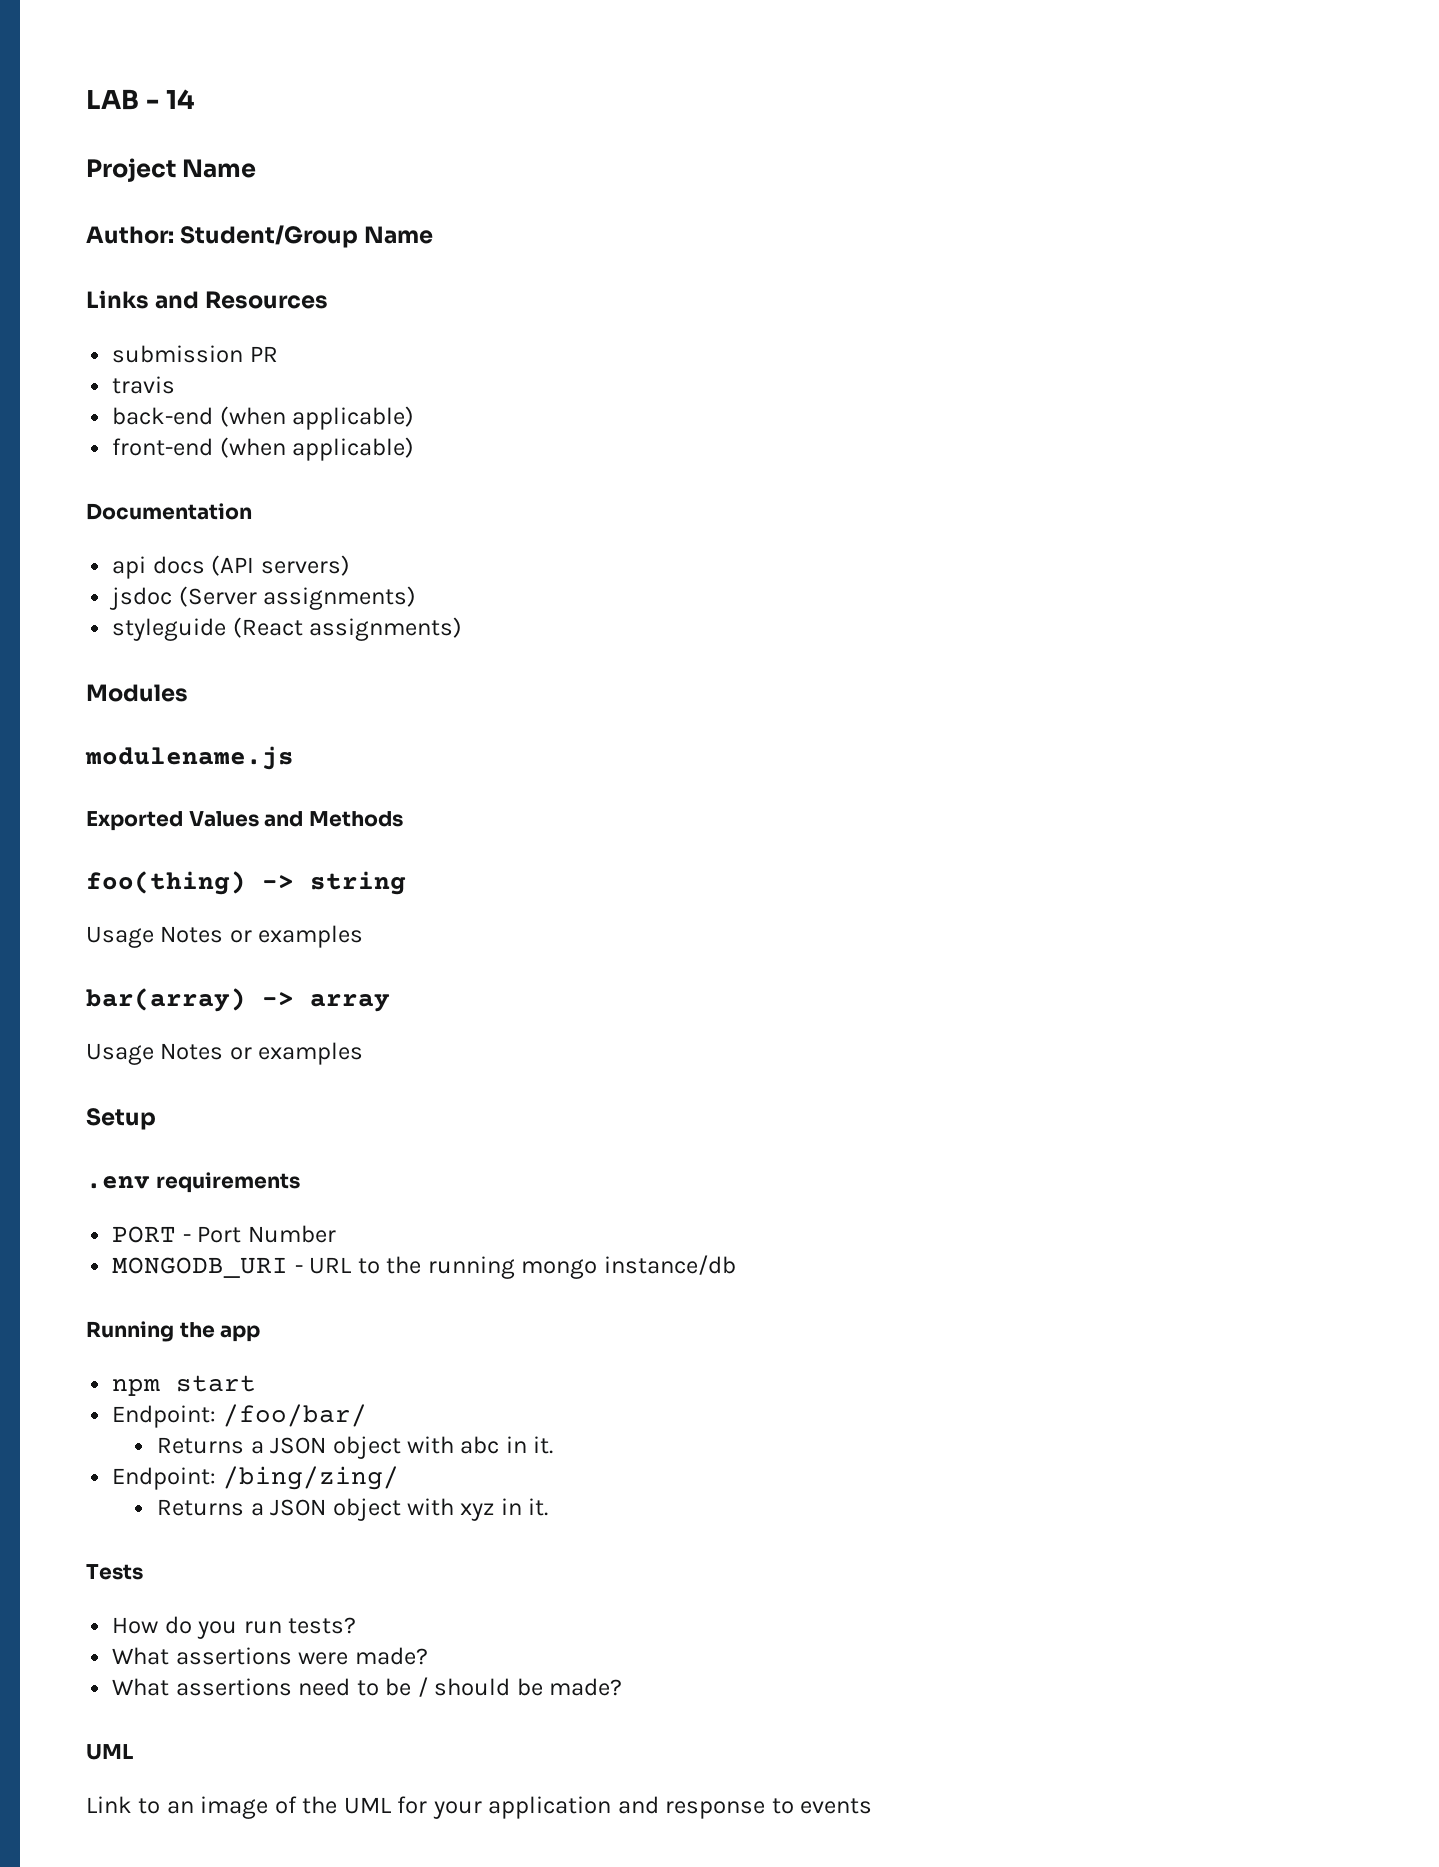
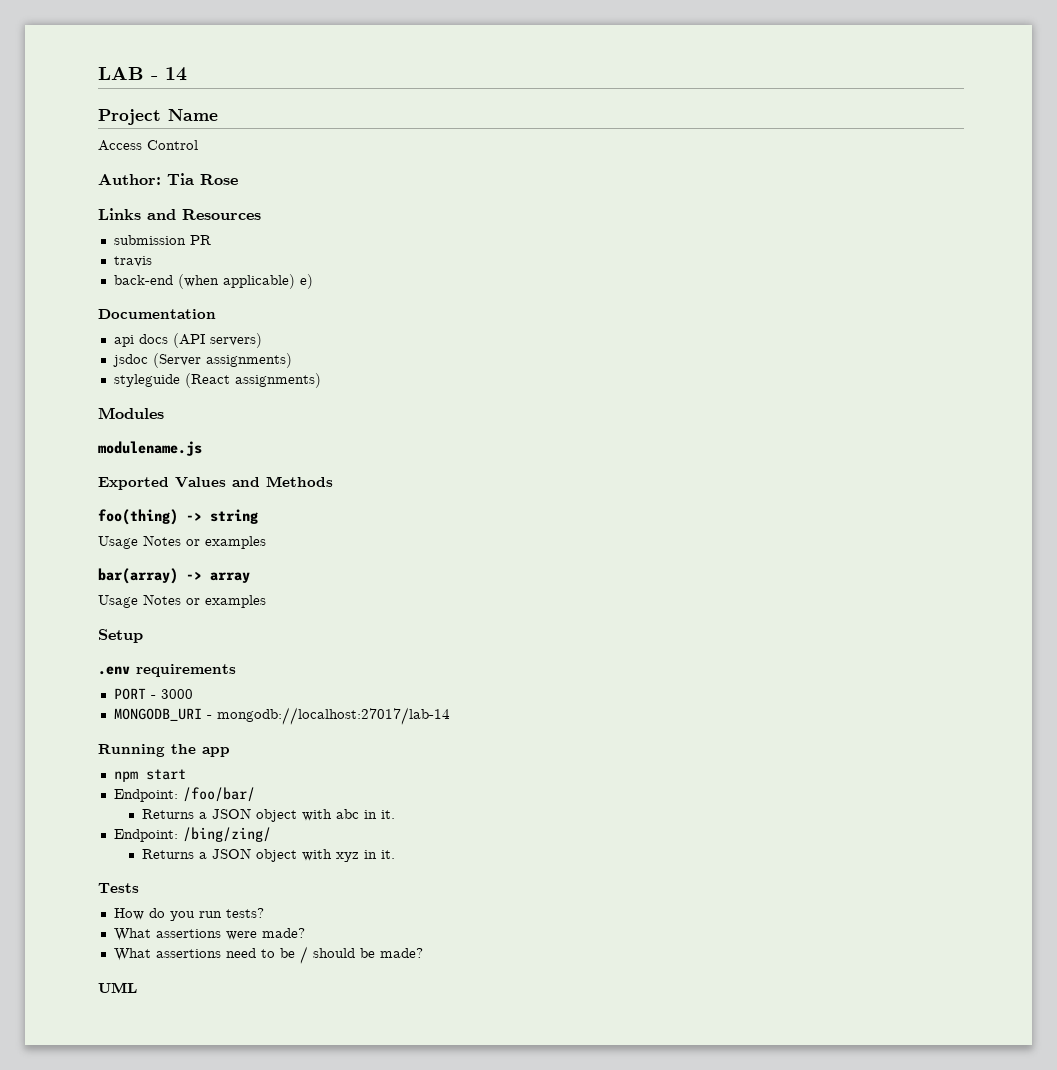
(257, 168) none -> [98,140,198,151] // Access Control
[180,225,434,248] Student/Group Name -> [167,173,238,185] Tia Rose
[112,437,415,461] // front-end (when applicable) -> [299,274,313,289] e)
[197,1225,336,1243] Port Number -> [160,689,193,699] 3000
[309,1255,736,1279] URL to the running mongo instance/db -> [216,707,450,725] mongodb://localhost:27017/lab-14
[86,1796,873,1819] // Link to an image of the UML for your application and response to events -> (137, 987) none

